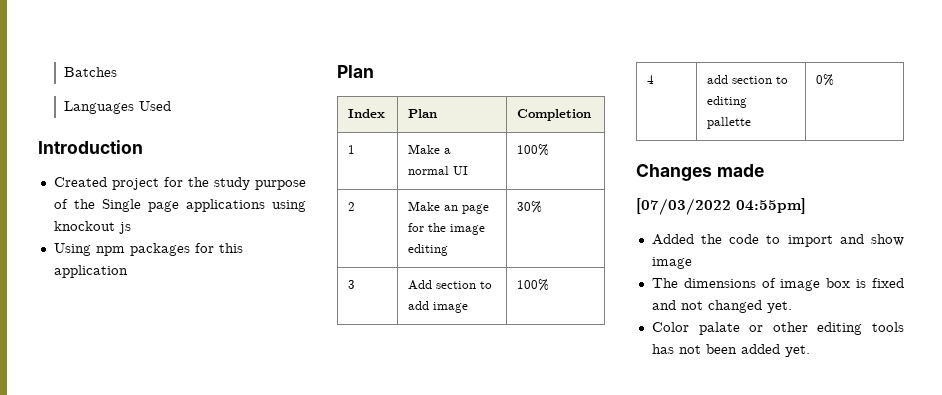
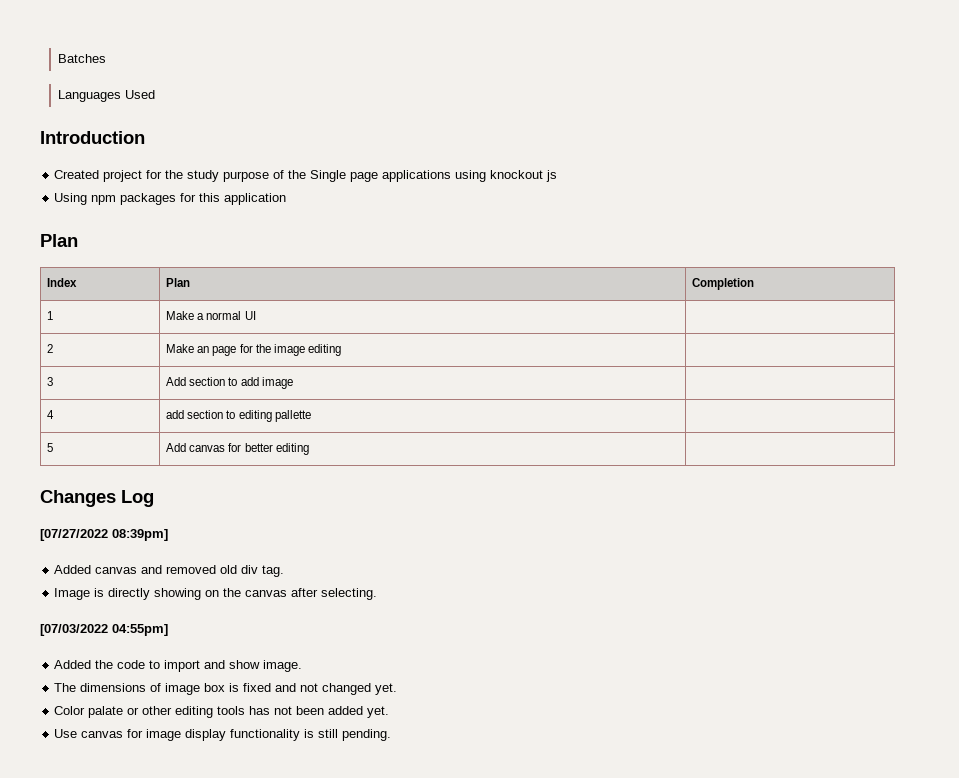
[517,144,550,156] 100% -> (256, 315) none
[517,201,543,213] 30% -> (341, 350) none
[517,279,550,291] 100% -> (293, 383) none
[816,74,835,86] [636,164,764,181] 0% // Changes made -> [47,443,54,452] [166,443,309,455] [40,490,154,507] [40,529,168,541] [54,565,285,577] [54,588,378,600] // 5 | Add canvas for better editing | // Changes Log // [07/27/2022 08:39pm] // Added canvas and removed old div tag. // Image is directly showing on the canvas after selecting.
[651,257,692,269] image -> [263,660,303,672] image.
(810, 351) none -> [54,729,392,741] // Use canvas for image display functionality is still pending.

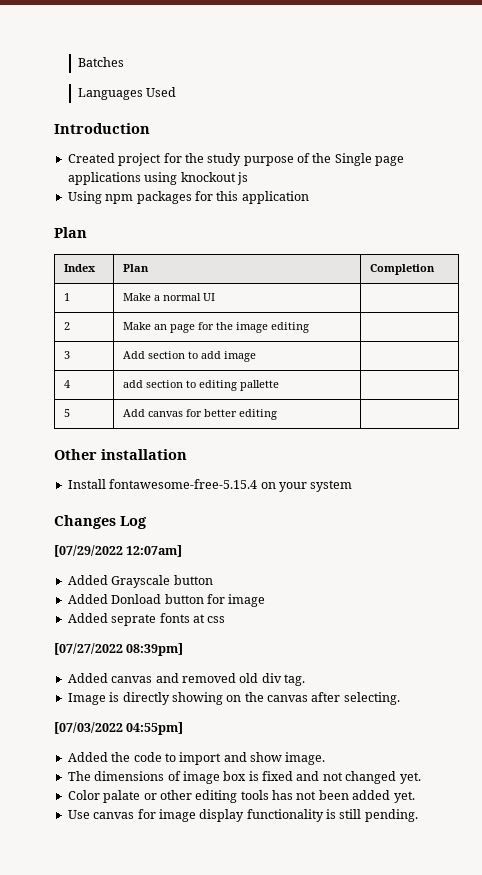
[40,490,154,507] Changes Log -> [54,449,187,460] [67,479,353,492] [54,515,147,529] [54,545,183,557] [67,575,213,588] [67,594,266,607] [67,613,226,626] Other installation // Install fontawesome-free-5.15.4 on your system // Changes Log // [07/29/2022 12:07am] // Added Grayscale button // Added Donload button for image // Added seprate fonts at css

